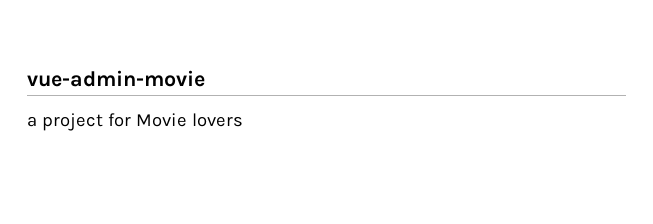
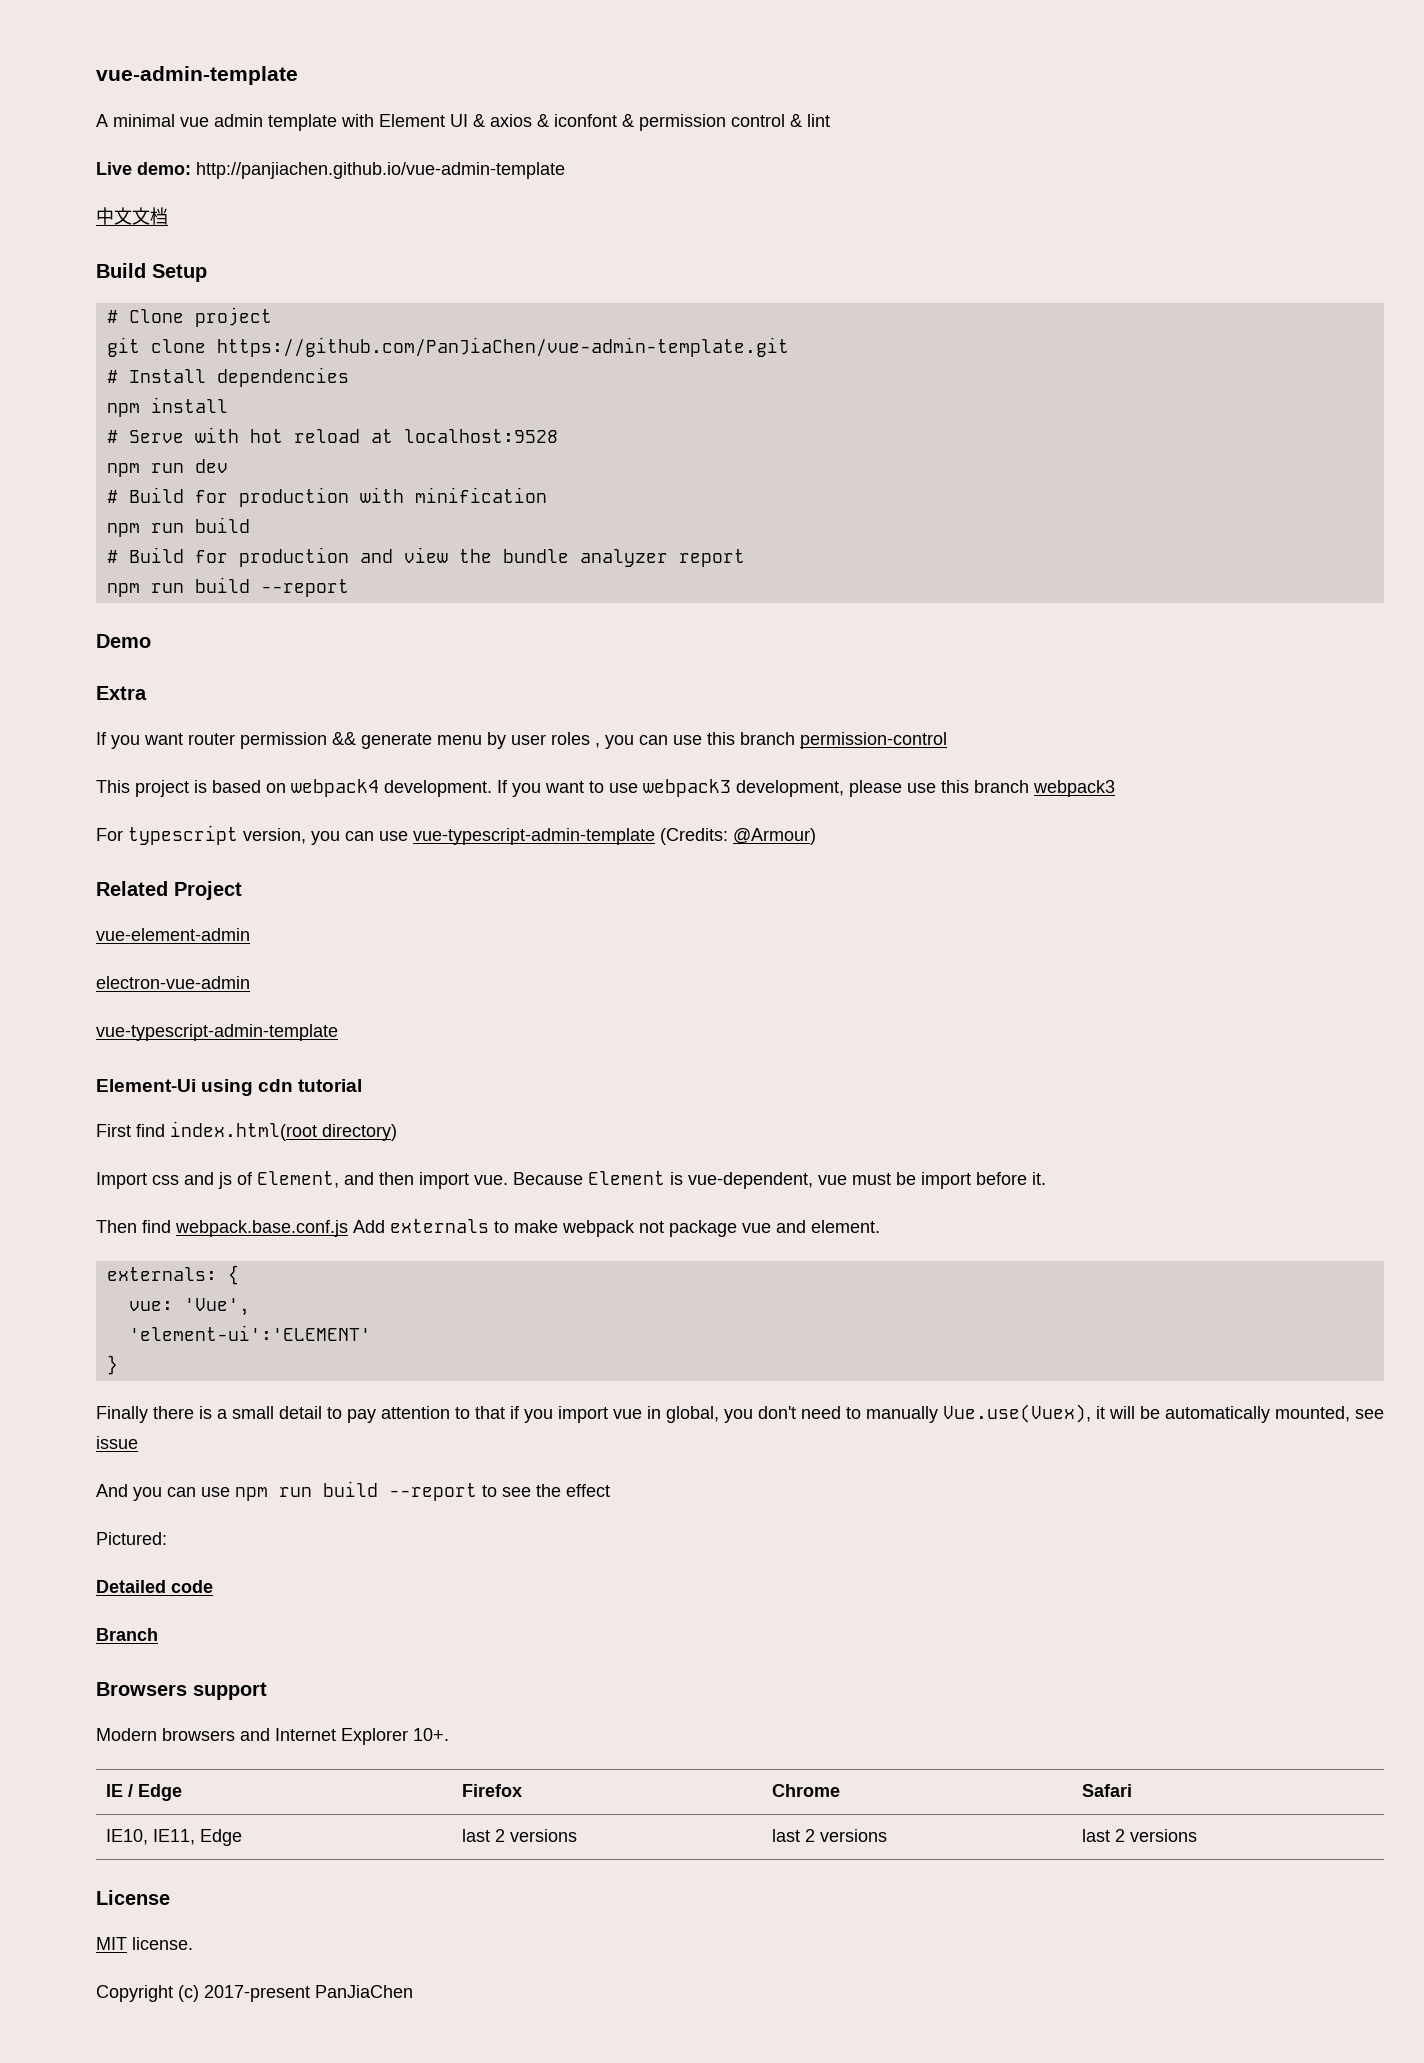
[27,70,205,87] [27,113,243,131] vue-admin-movie // a project for Movie lovers -> [96,66,298,85] [96,114,830,131] [96,162,565,179] [96,207,168,225] [96,263,207,282] [106,307,272,327] [106,337,789,357] [106,367,349,387] [106,397,228,417] [106,427,558,443] [106,459,228,477] [106,487,547,507] [106,517,250,537] [106,547,745,567] [106,577,349,597] [96,634,151,648] [96,686,147,700] [96,732,947,749] [96,779,1115,797] [96,825,816,845] [96,881,242,900] [96,928,250,941] [96,976,250,989] [96,1024,338,1041] [96,1079,363,1096] [96,1121,397,1141] [96,1171,1046,1189] [96,1219,880,1237] [106,1265,239,1285] [128,1298,250,1316] [128,1325,371,1341] [106,1355,118,1375] [96,1404,1384,1423] [96,1436,138,1449] [96,1481,610,1501] [96,1532,167,1545] [96,1580,213,1593] [96,1628,158,1641] [96,1682,267,1700] [96,1728,449,1745] [106,1784,183,1801] [462,1784,523,1797] [772,1784,841,1797] [1082,1784,1133,1797] [106,1829,243,1846] [462,1829,578,1842] [772,1829,888,1842] [1082,1829,1198,1842] [96,1890,170,1905] [96,1937,193,1950] [96,1985,413,2002] vue-admin-template // A minimal vue admin template with Element UI & axios & iconfont & permission control & lint // Live demo: http://panjiachen.github.io/vue-admin-template // 中文文档 // Build Setup // # Clone project // git clone https://github.com/PanJiaChen/vue-admin-template.git // # Install dependencies // npm install // # Serve with hot reload at localhost:9528 // npm run dev // # Build for production with minification // npm run build // # Build for production and view the bundle analyzer report // npm run build --report // Demo // Extra // If you want router permission && generate menu by user roles , you can use this branch permission-control // This project is based on webpack4 development. If you want to use webpack3 development, please use this branch webpack3 // For typescript version, you can use vue-typescript-admin-template (Credits: @Armour) // Related Project // vue-element-admin // electron-vue-admin // vue-typescript-admin-template // Element-Ui using cdn tutorial // First find index.html(root directory) // Import css and js of Element, and then import vue. Because Element is vue-dependent, vue must be import before it. // Then find webpack.base.conf.js Add externals to make webpack not package vue and element. // externals: { // vue: 'Vue', // 'element-ui':'ELEMENT' // } // Finally there is a small detail to pay attention to that if you import vue in global, you don't need to manually Vue.use(Vuex), it will be automatically mounted, see issue // And you can use npm run build --report to see the effect // Pictured: // Detailed code // Branch // Browsers support // Modern browsers and Internet Explorer 10+. // IE / Edge | Firefox | Chrome | Safari // IE10, IE11, Edge | last 2 versions | last 2 versions | last 2 versions // License // MIT license. // Copyright (c) 2017-present PanJiaChen

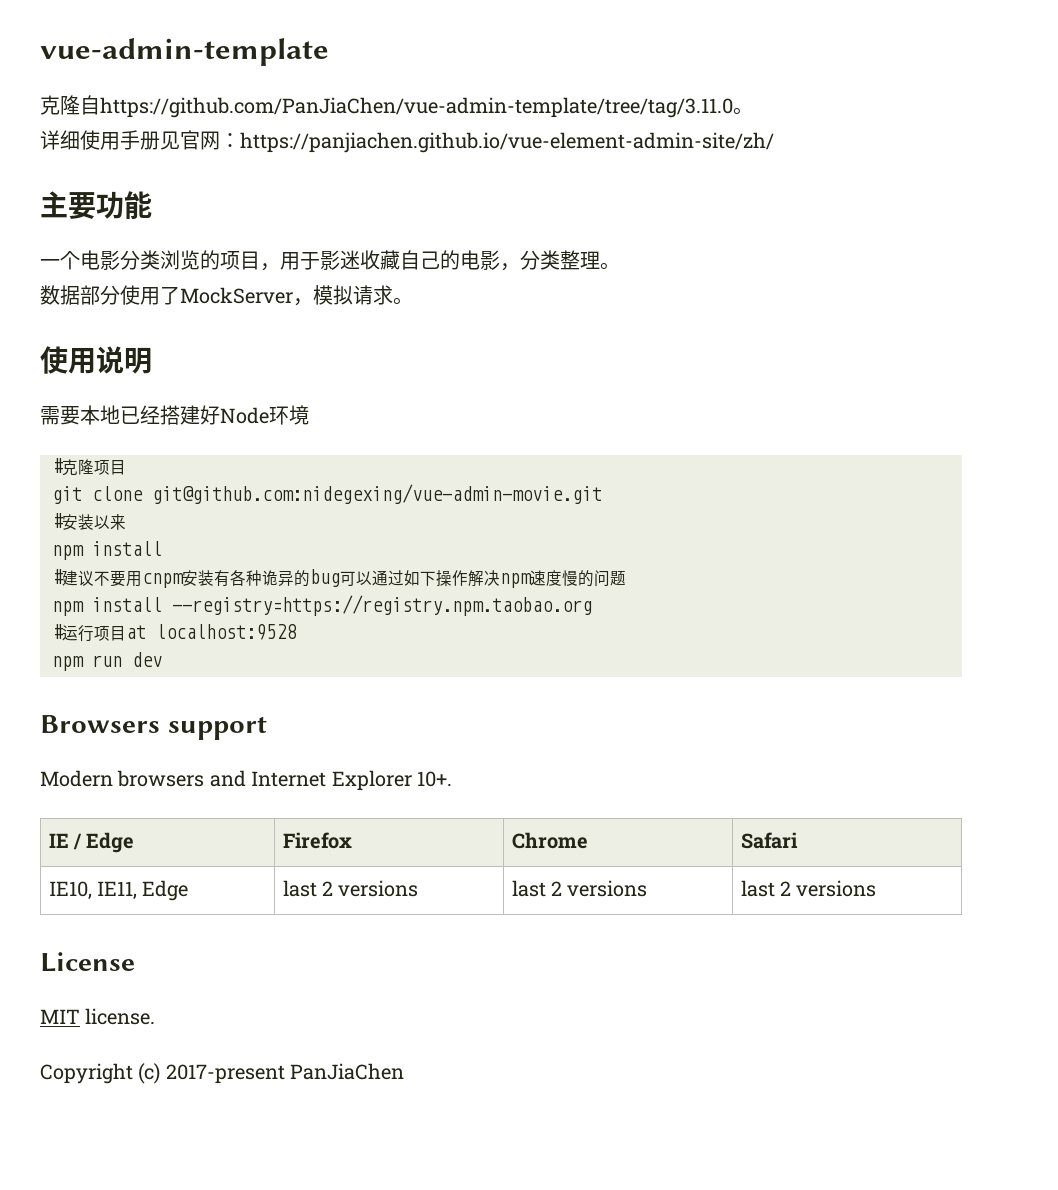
[96,114,830,131] [96,162,565,179] [96,207,168,225] [96,263,207,282] [106,307,272,327] A minimal vue admin template with Element UI & axios & iconfont & permission control & lint // Live demo: http://panjiachen.github.io/vue-admin-template // 中文文档 // Build Setup // # Clone project -> [40,95,753,118] [40,130,774,153] [40,191,152,219] [40,250,620,271] [40,285,413,306] [40,346,152,374] [40,405,309,425] [52,458,126,476] 克隆自https://github.com/PanJiaChen/vue-admin-template/tree/tag/3.11.0。 // 详细使用手册见官网：https://panjiachen.github.io/vue-element-admin-site/zh/ // 主要功能 // 一个电影分类浏览的项目，用于影迷收藏自己的电影，分类整理。 // 数据部分使用了MockServer，模拟请求。 // 使用说明 // 需要本地已经搭建好Node环境 // #克隆项目
[216,337,789,357] [106,367,349,387] https://github.com/PanJiaChen/vue-admin-template.git // # Install dependencies -> [152,484,602,504] [52,513,126,530] git@github.com:nidegexing/vue-admin-movie.git // #安装以来
[128,427,360,443] Serve with hot reload -> [62,569,626,588] [52,595,592,616] [52,624,126,642] 建议不要用cnpm安装有各种诡异的bug可以通过如下操作解决npm速度慢的问题 // npm install --registry=https://registry.npm.taobao.org // #运行项目
[106,487,547,507] [106,517,250,537] [106,547,745,567] [106,577,349,597] [96,634,151,648] [96,686,147,700] [96,732,947,749] [96,779,1115,797] [96,825,816,845] [96,881,242,900] [96,928,250,941] [96,976,250,989] [96,1024,338,1041] [96,1079,363,1096] [96,1121,397,1141] [96,1171,1046,1189] [96,1219,880,1237] [106,1265,239,1285] [128,1298,250,1316] [128,1325,371,1341] [106,1355,118,1375] [96,1404,1384,1423] [96,1436,138,1449] [96,1481,610,1501] [96,1532,167,1545] [96,1580,213,1593] [96,1628,158,1641] // # Build for production with minification // npm run build // # Build for production and view the bundle analyzer report // npm run build --report // Demo // Extra // If you want router permission && generate menu by user roles , you can use this branch permission-control // This project is based on webpack4 development. If you want to use webpack3 development, please use this branch webpack3 // For typescript version, you can use vue-typescript-admin-template (Credits: @Armour) // Related Project // vue-element-admin // electron-vue-admin // vue-typescript-admin-template // Element-Ui using cdn tutorial // First find index.html(root directory) // Import css and js of Element, and then import vue. Because Element is vue-dependent, vue must be import before it. // Then find webpack.base.conf.js Add externals to make webpack not package vue and element. // externals: { // vue: 'Vue', // 'element-ui':'ELEMENT' // } // Finally there is a small detail to pay attention to that if you import vue in global, you don't need to manually Vue.use(Vuex), it will be automatically mounted, see issue // And you can use npm run build --report to see the effect // Pictured: // Detailed code // Branch -> (162, 659) none

